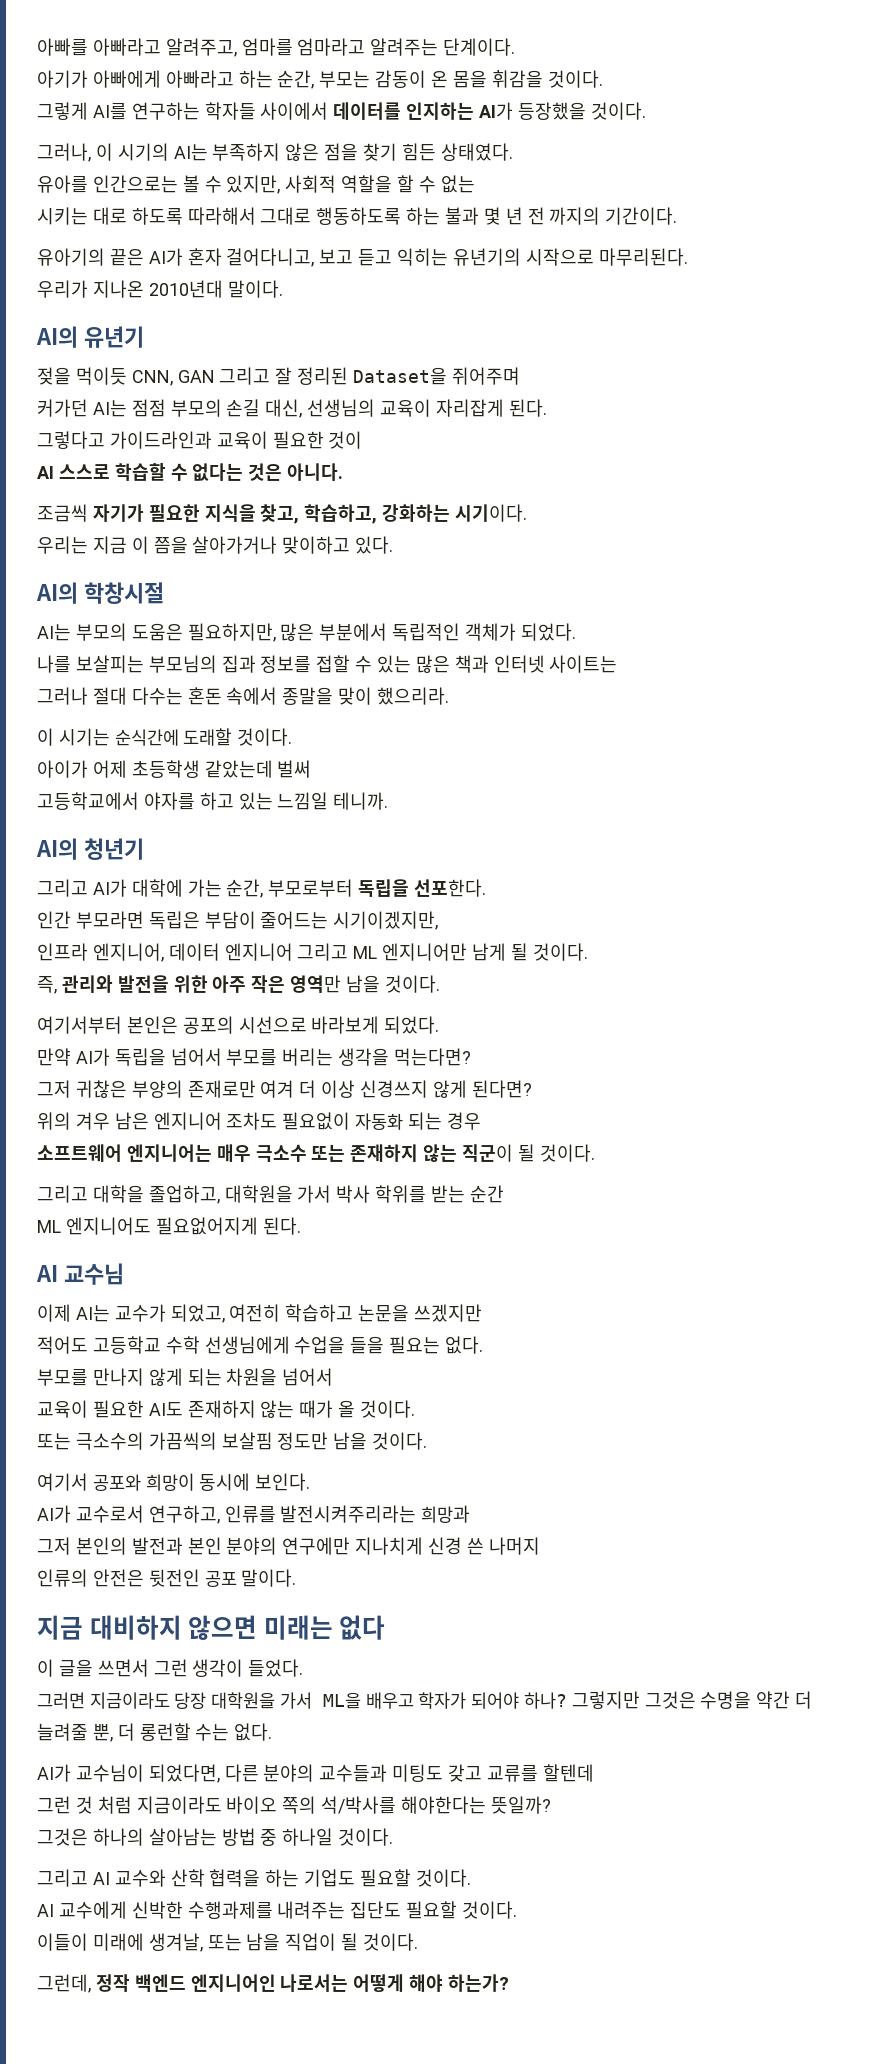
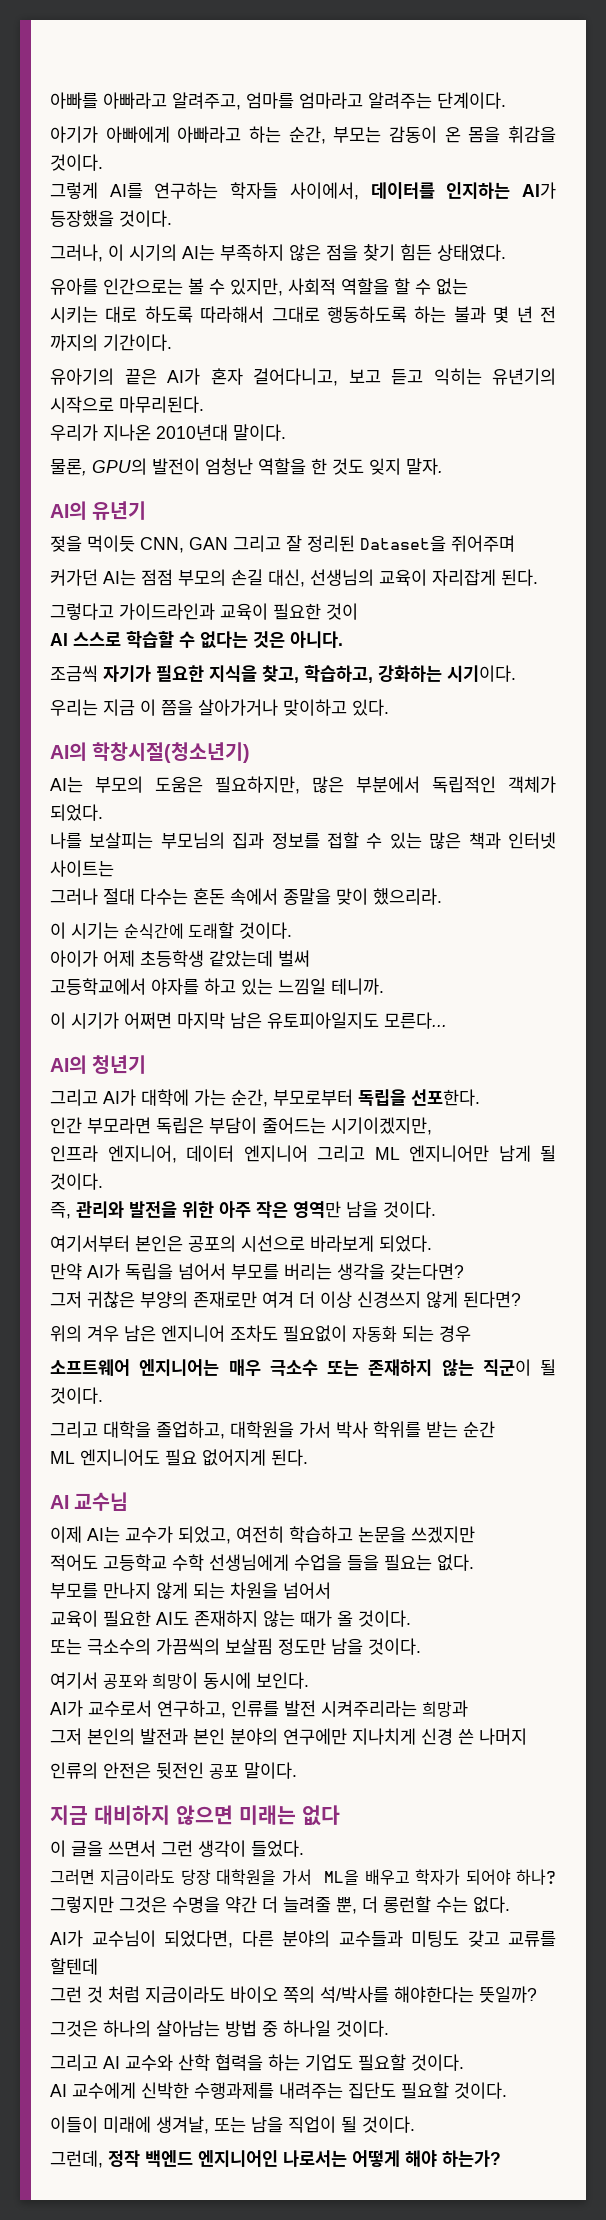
[260,102,329,120] 사이에서 -> [289,182,359,200] 사이에서,
(283, 289) none -> [50,458,443,476] // 물론, GPU의 발전이 엄청난 역할을 한 것도 잊지 말자.
[83,582,164,604] 학창시절 -> [92,742,251,763] 학창시절(청소년기)
(389, 801) none -> [50,1012,447,1029] // 이 시기가 어쩌면 마지막 남은 유토피아일지도 모른다...
[394,1048,472,1066] 먹는다면? -> [390,1263,464,1280] 갖는다면?
[155,1217,258,1235] 필요없어지게 -> [165,1449,266,1466] 필요 없어지게
[280,1505,417,1523] 발전시켜주리라는 -> [284,1700,417,1717] 발전 시켜주리라는

